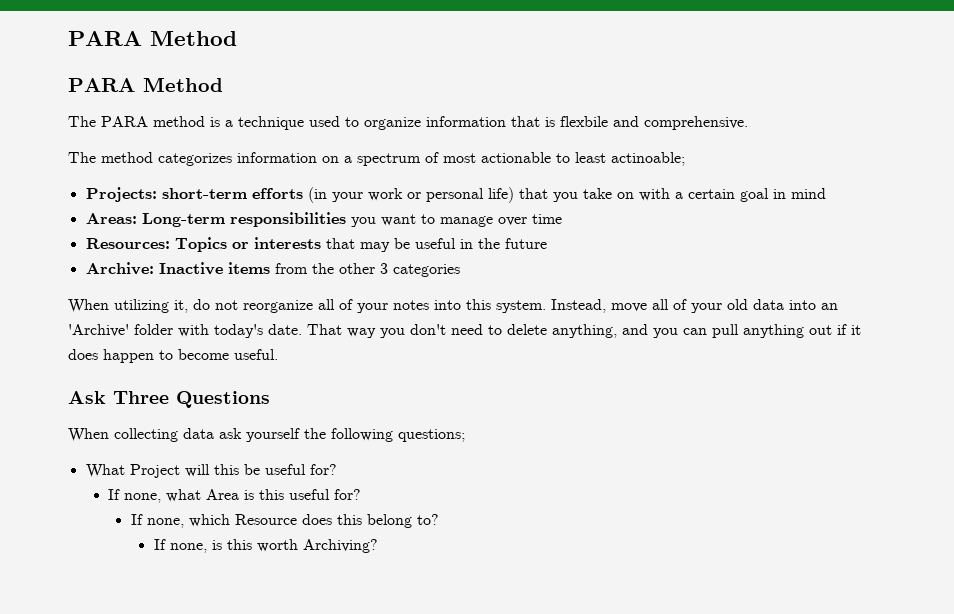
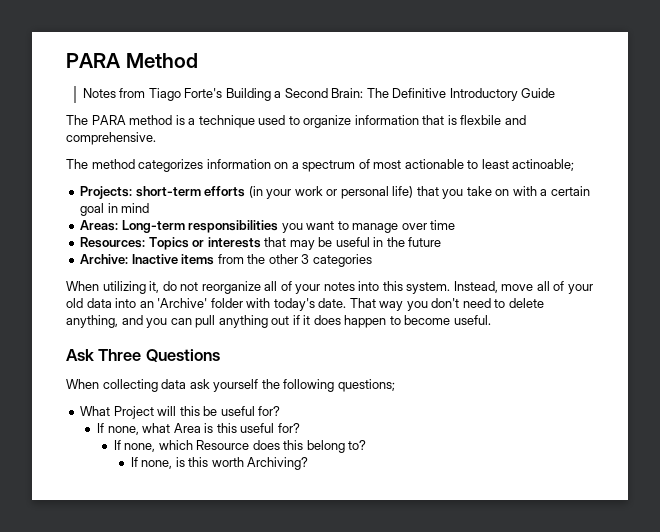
[68,31,237,46] [68,77,223,92] PARA Method // PARA Method -> [66,53,198,68] [82,88,556,101] PARA Method // Notes from Tiago Forte's Building a Second Brain: The Definitive Introductory Guide

